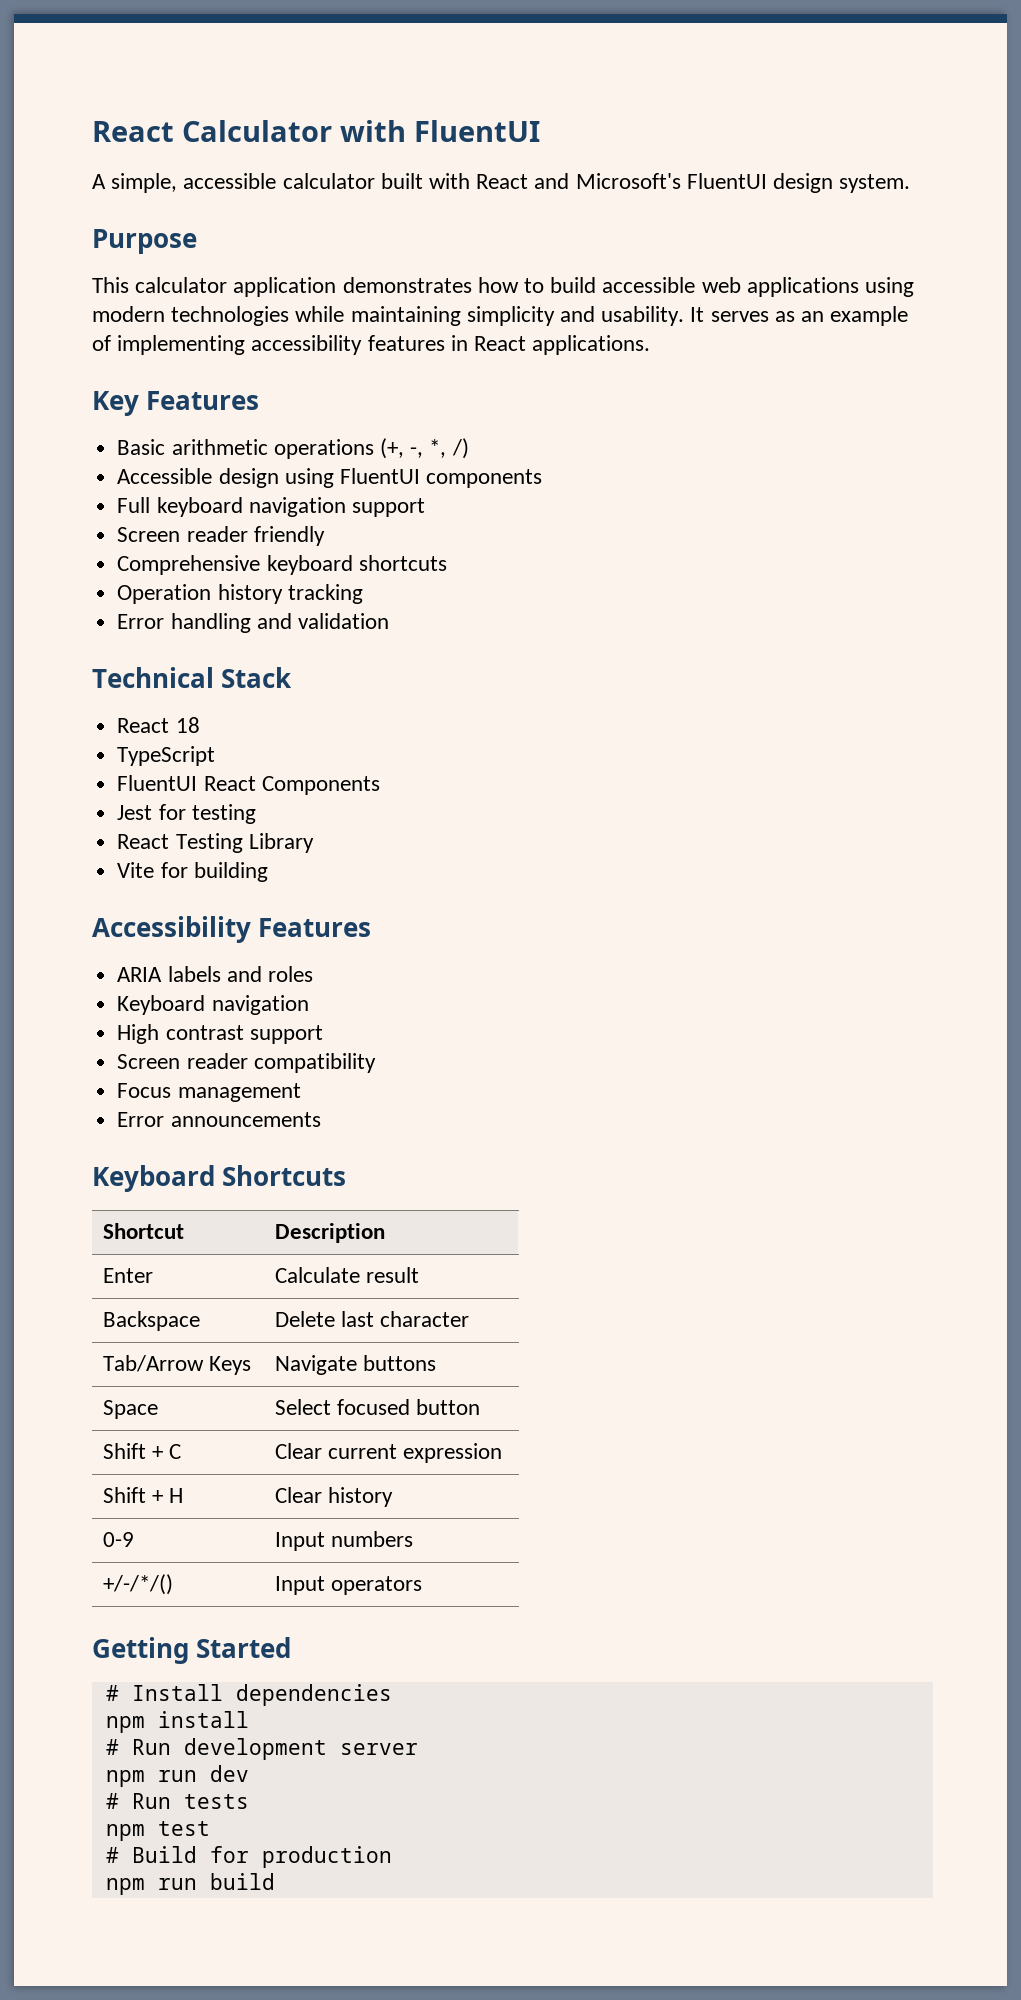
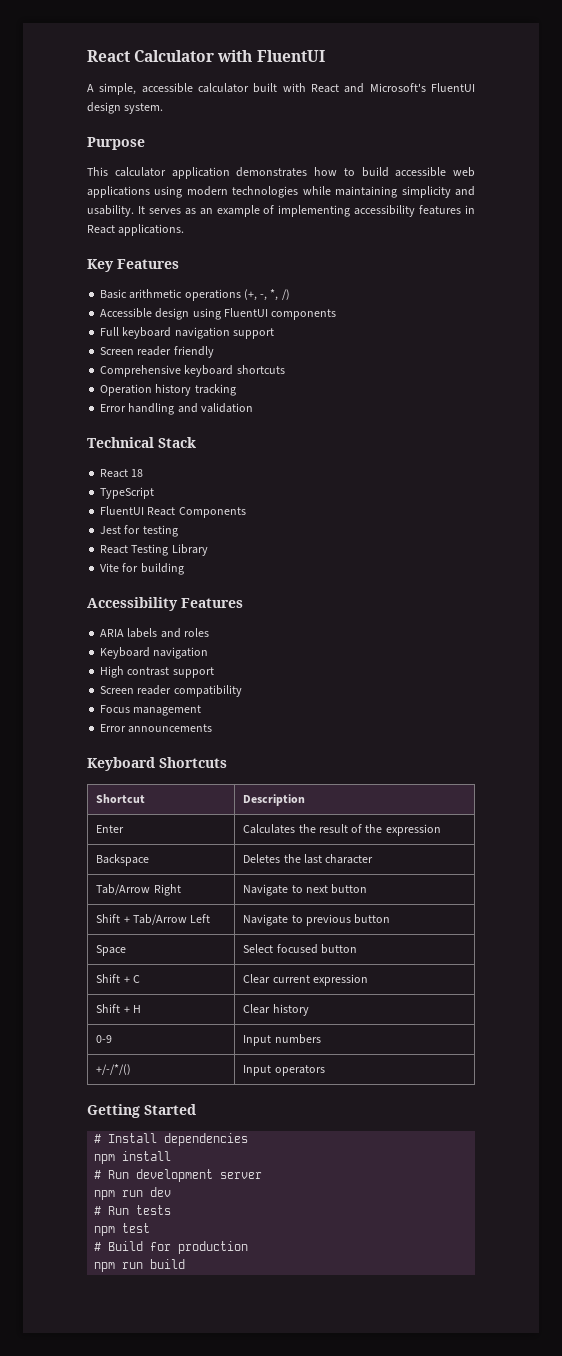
[274,1267,360,1283] Calculate -> [243,824,316,834] Calculates the
(420, 1275) none -> [351,824,441,836] of the expression
[274,1311,335,1327] Delete -> [243,854,301,863] Deletes the
[209,1356,252,1375] [274,1355,437,1375] Keys | Navigate buttons -> [153,884,181,896] [243,884,368,896] [96,914,211,925] [243,914,391,926] Right | Navigate to next button // Shift + Tab/Arrow Left | Navigate to previous button

